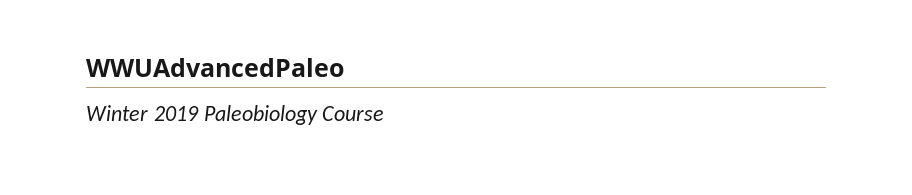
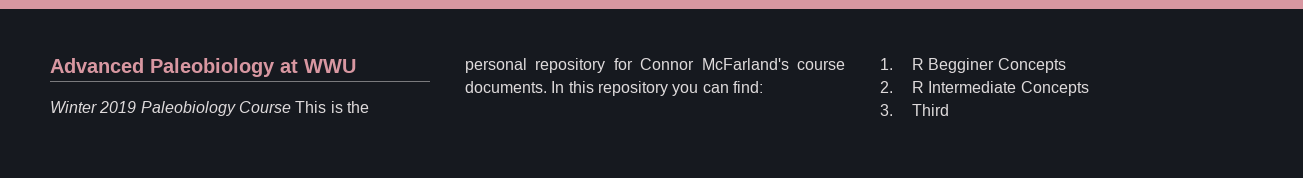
[86,58,344,77] WWUAdvancedPaleo -> [50,58,356,77] Advanced Paleobiology at WWU
(385, 113) none -> [295,101,369,113] [465,58,845,73] [465,81,763,96] [880,58,1066,73] [880,81,1089,96] [880,104,949,116] This is the personal repository for Connor McFarland's course documents. In this repository you can find: // 1. R Begginer Concepts // 2. R Intermediate Concepts // 3. Third

